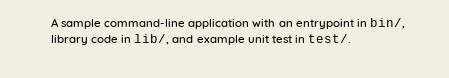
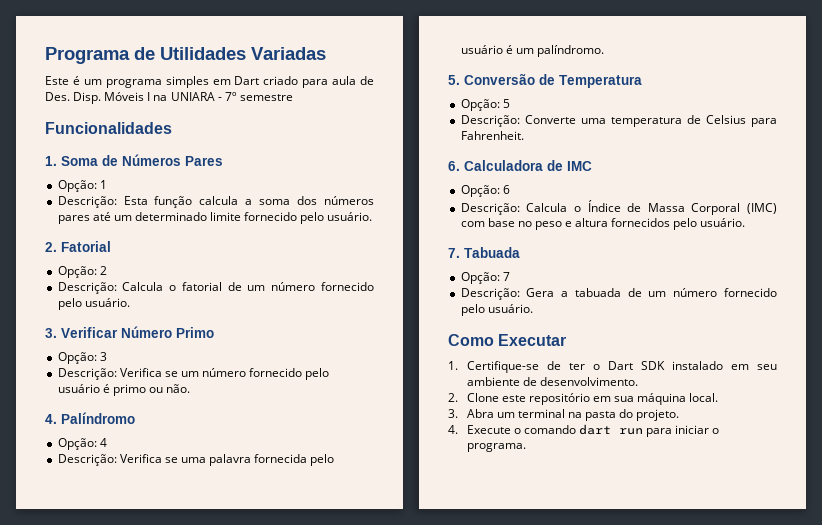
[51,18,405,29] [51,34,351,45] A sample command-line application with an entrypoint in bin/, library code in lib/, and example unit test in test/. -> [45,47,326,64] [45,76,374,88] [45,92,293,104] [45,122,172,134] [45,154,223,166] [57,180,107,192] [57,196,374,208] [57,212,373,224] [45,241,111,252] [57,266,107,278] [57,282,374,294] [57,298,130,310] [45,326,214,338] [57,352,107,364] [57,368,330,380] [57,384,191,396] [45,412,135,424] [57,438,107,450] [57,454,335,466] [460,45,604,57] [448,73,642,88] [460,99,510,111] [460,115,777,127] [460,131,524,140] [448,160,592,171] [460,185,510,197] [460,200,777,215] [460,218,746,230] [448,247,520,258] [460,272,510,284] [460,288,777,300] [460,304,533,316] [448,334,567,346] [448,361,777,373] [466,377,638,386] [448,393,719,405] [448,409,680,421] [448,424,720,437] [466,443,526,452] Programa de Utilidades Variadas // Este é um programa simples em Dart criado para aula de Des. Disp. Móveis I na UNIARA - 7º semestre // Funcionalidades // 1. Soma de Números Pares // Opção: 1 // Descrição: Esta função calcula a soma dos números pares até um determinado limite fornecido pelo usuário. // 2. Fatorial // Opção: 2 // Descrição: Calcula o fatorial de um número fornecido pelo usuário. // 3. Verificar Número Primo // Opção: 3 // Descrição: Verifica se um número fornecido pelo usuário é primo ou não. // 4. Palíndromo // Opção: 4 // Descrição: Verifica se uma palavra fornecida pelo usuário é um palíndromo. // 5. Conversão de Temperatura // Opção: 5 // Descrição: Converte uma temperatura de Celsius para Fahrenheit. // 6. Calculadora de IMC // Opção: 6 // Descrição: Calcula o Índice de Massa Corporal (IMC) com base no peso e altura fornecidos pelo usuário. // 7. Tabuada // Opção: 7 // Descrição: Gera a tabuada de um número fornecido pelo usuário. // Como Executar // 1. Certifique-se de ter o Dart SDK instalado em seu ambiente de desenvolvimento. // 2. Clone este repositório em sua máquina local. // 3. Abra um terminal na pasta do projeto. // 4. Execute o comando dart run para iniciar o programa.

